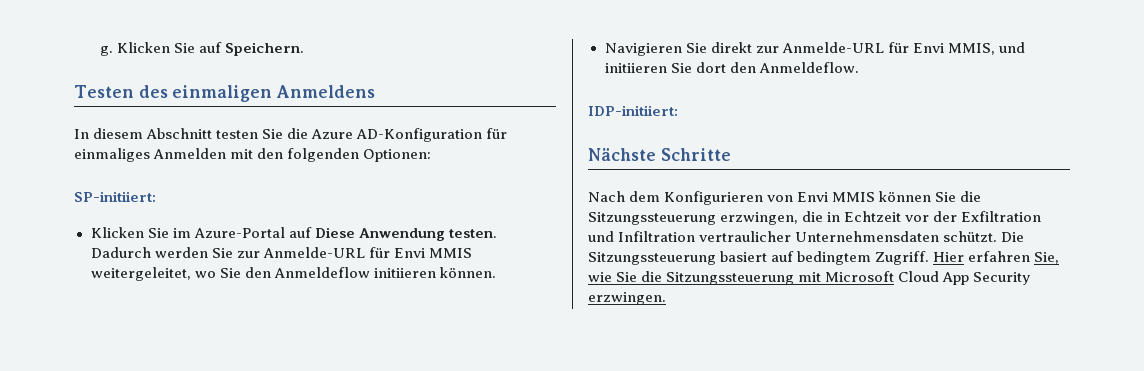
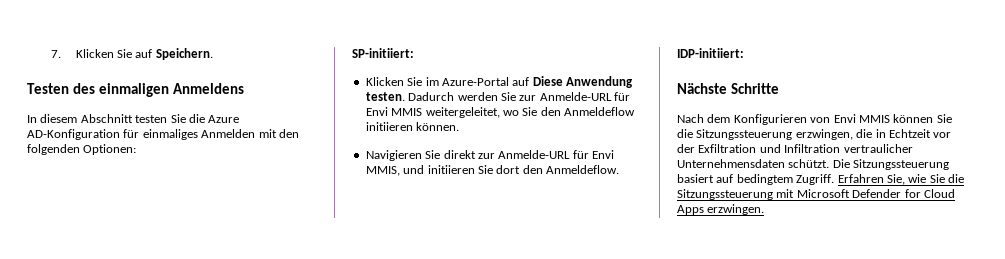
[99,46,113,56] g. -> [51,50,62,58] 7.
[933,251,1031,262] Hier erfahren -> [837,174,884,183] Erfahren
[898,271,1031,285] Cloud App Security -> [852,189,955,198] [677,205,704,215] Defender for Cloud Apps

